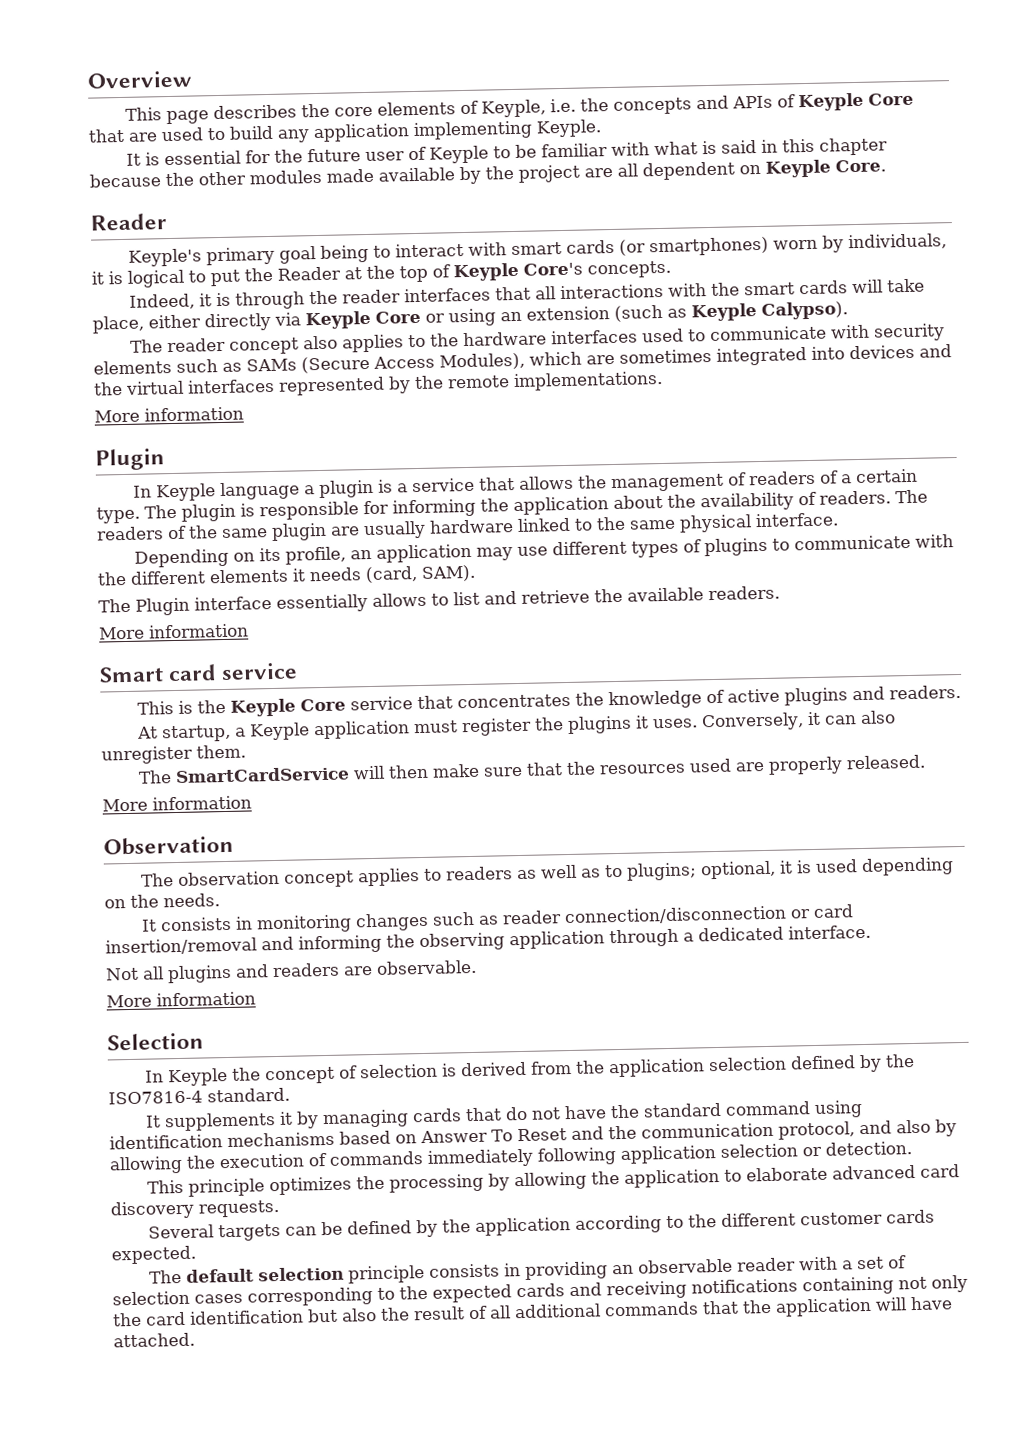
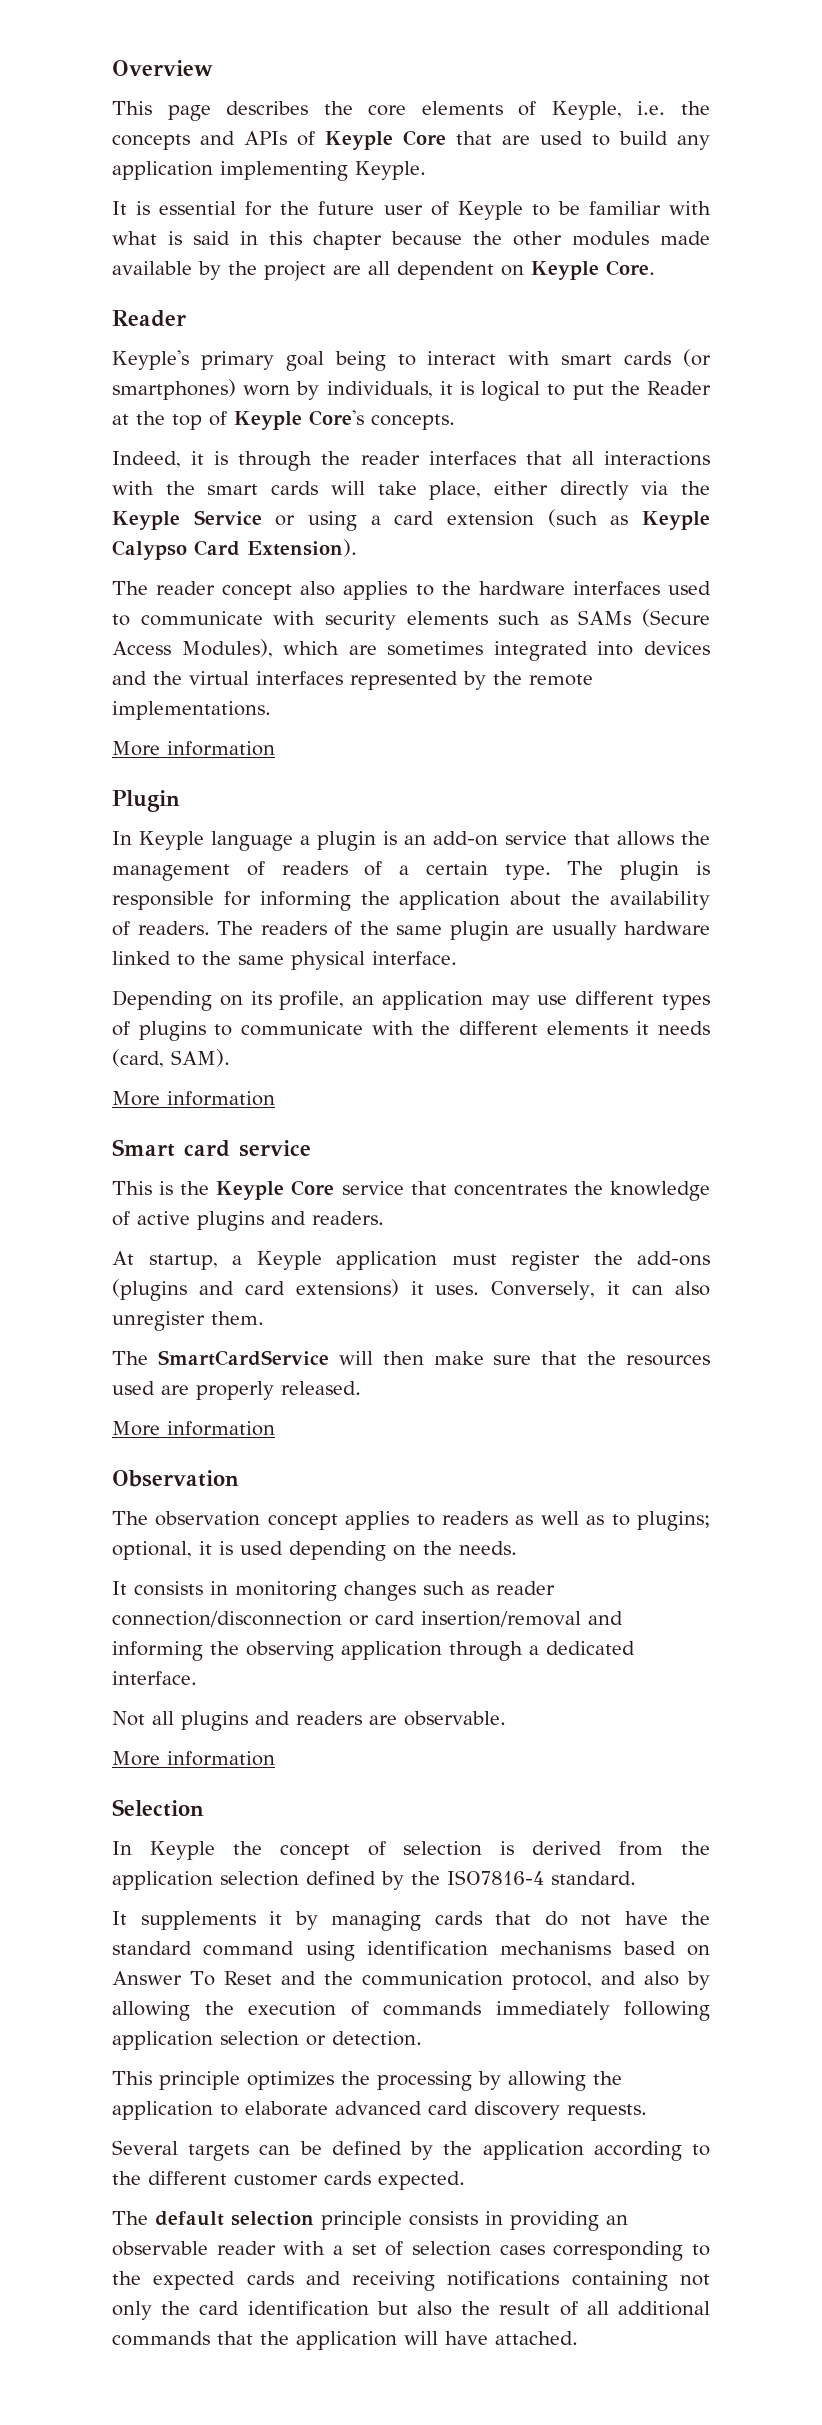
[305,308,522,330] Keyple Core or using an -> [681,481,710,495] [112,510,435,531] the Keyple Service or using a card
[761,301,848,320] Calypso). -> [112,539,357,560] Calypso Card Extension).
[396,483,408,493] a -> [404,831,498,846] an add-on
[98,585,780,616] // The Plugin interface essentially allows to list and retrieve the available readers. -> (230, 1058) none
[566,715,632,734] plugins -> [637,1251,710,1266] [112,1279,399,1301] add-ons (plugins and card extensions)

